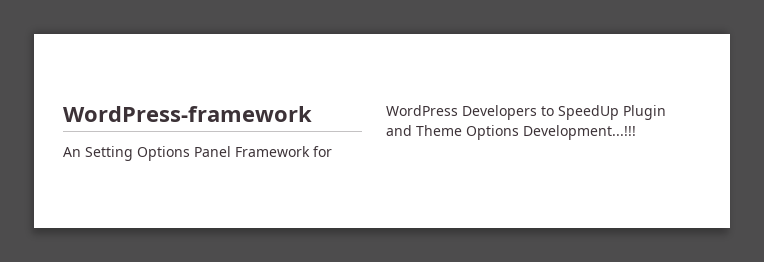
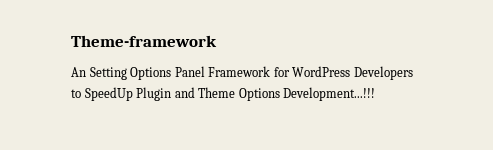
[63,106,312,122] WordPress-framework -> [71,35,217,47] Theme-framework

